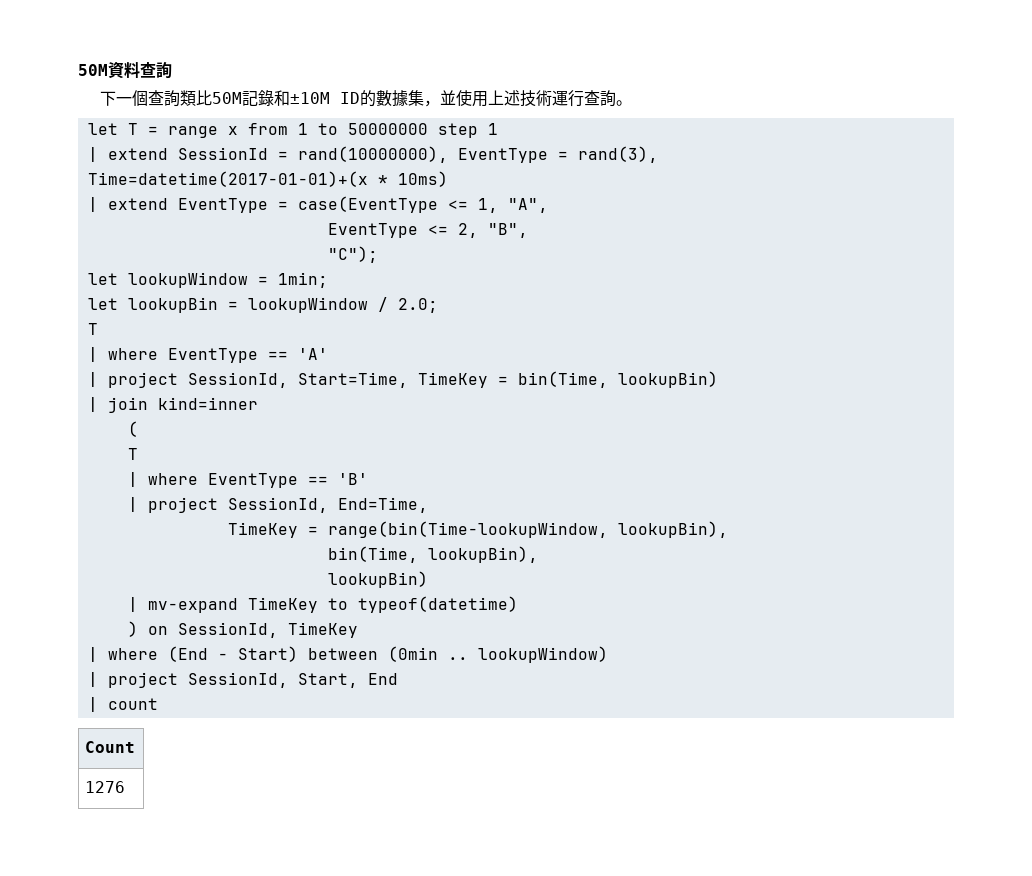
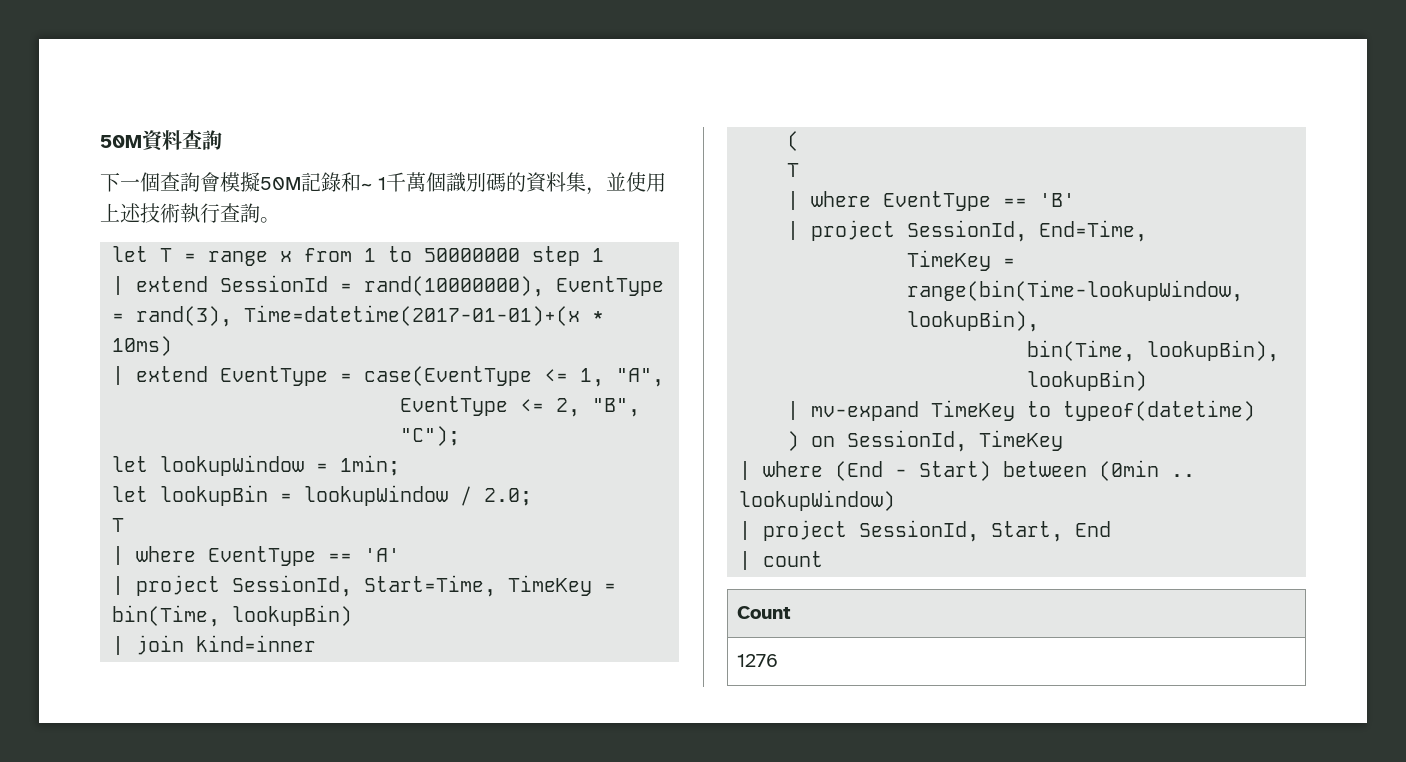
[179,90,212,106] 類比 -> [200,172,260,192] 會模擬
[289,90,408,107] ±10M ID的數據 -> [361,172,566,193] ~ 1千萬個識別碼的資料
[551,90,568,106] 運 -> [180,203,200,223] 執

